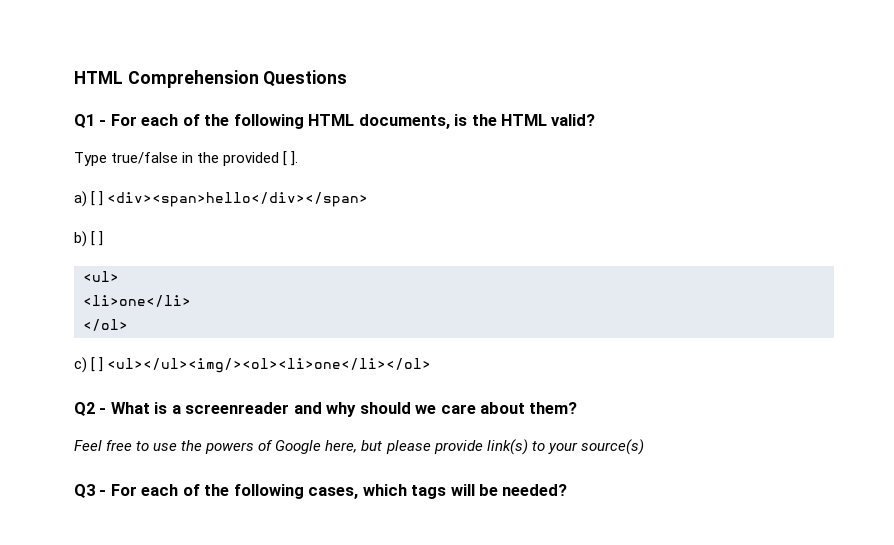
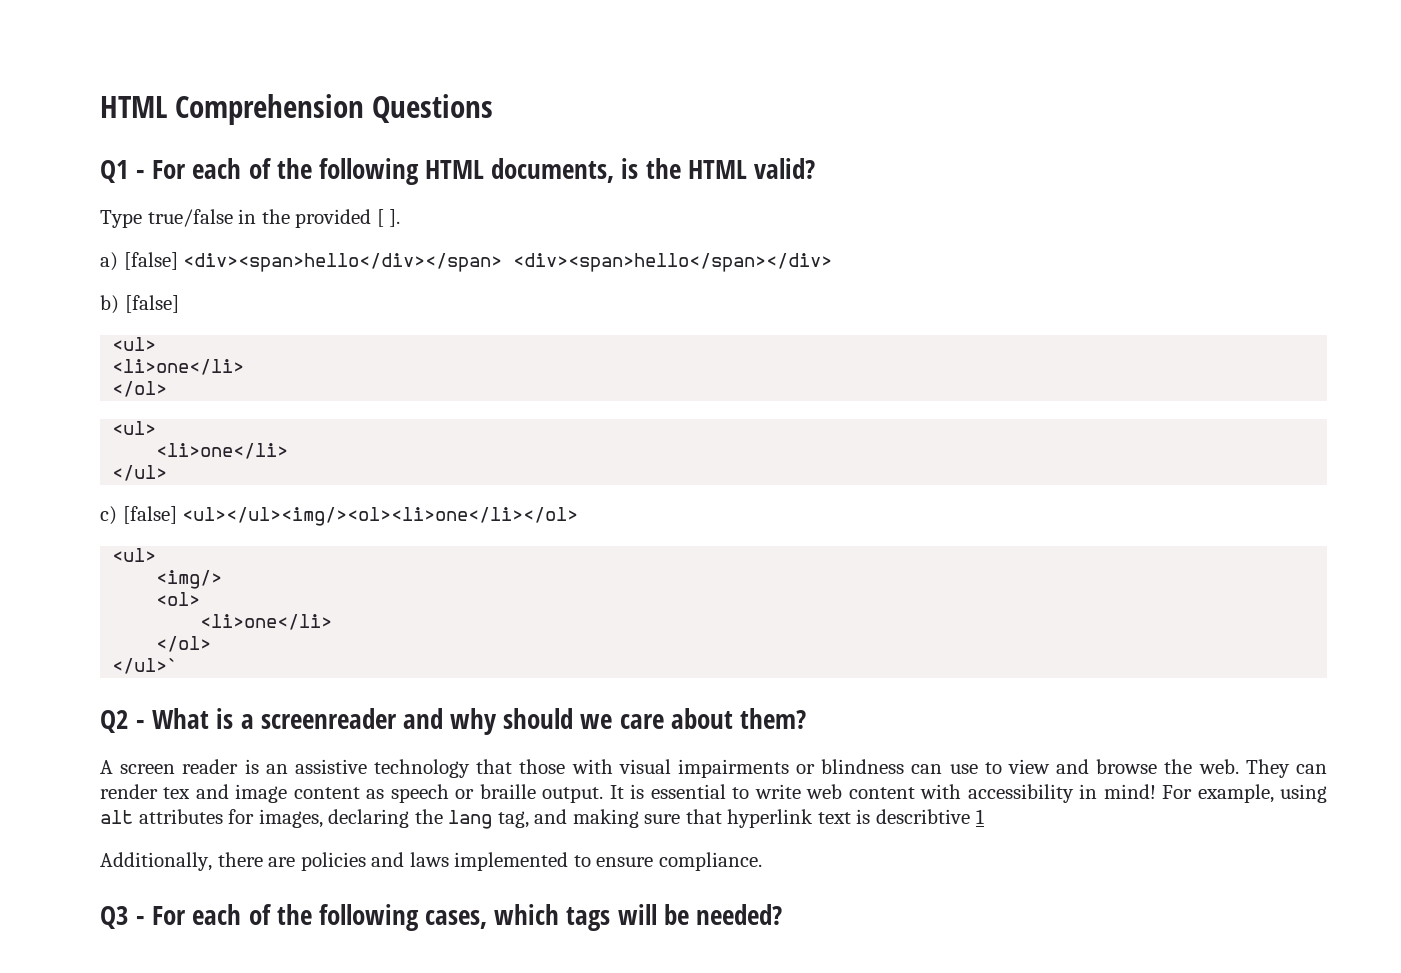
[91,191,104,206] [ ] -> [123,252,178,270] [false]
(369, 199) none -> [513,253,833,272] <div><span>hello</span></div>
[91,231,104,246] [ ] -> [124,295,179,313] [false]
(128, 325) none -> [112,421,157,435] [156,443,289,459] [112,465,168,481] // <ul> // <li>one</li> // </ul>
[91,357,104,372] [ ] -> [122,506,177,524] [false]
(432, 365) none -> [112,548,157,562] [156,570,223,589] [156,592,201,606] [200,614,333,630] [156,636,212,652] [112,658,179,674] // <ul> // <img/> // <ol> // <li>one</li> // </ol> // </ul>`
[74,439,644,455] Feel free to use the powers of Google here, but please provide link(s) to your source(s) -> [100,759,1327,778] [100,784,1328,803] [100,809,984,829] [100,852,762,871] A screen reader is an assistive technology that those with visual impairments or blindness can use to view and browse the web. They can render tex and image content as speech or braille output. It is essential to write web content with accessibility in mind! For example, using alt attributes for images, declaring the lang tag, and making sure that hyperlink text is describtive 1 // Additionally, there are policies and laws implemented to ensure compliance.

